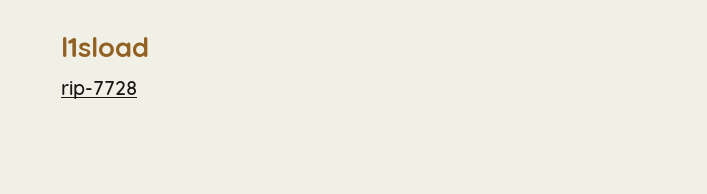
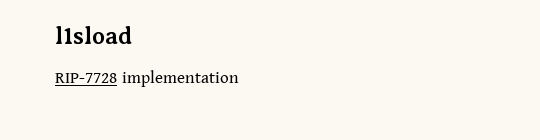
[61,81,137,99] rip-7728 -> [55,70,239,87] RIP-7728 implementation

